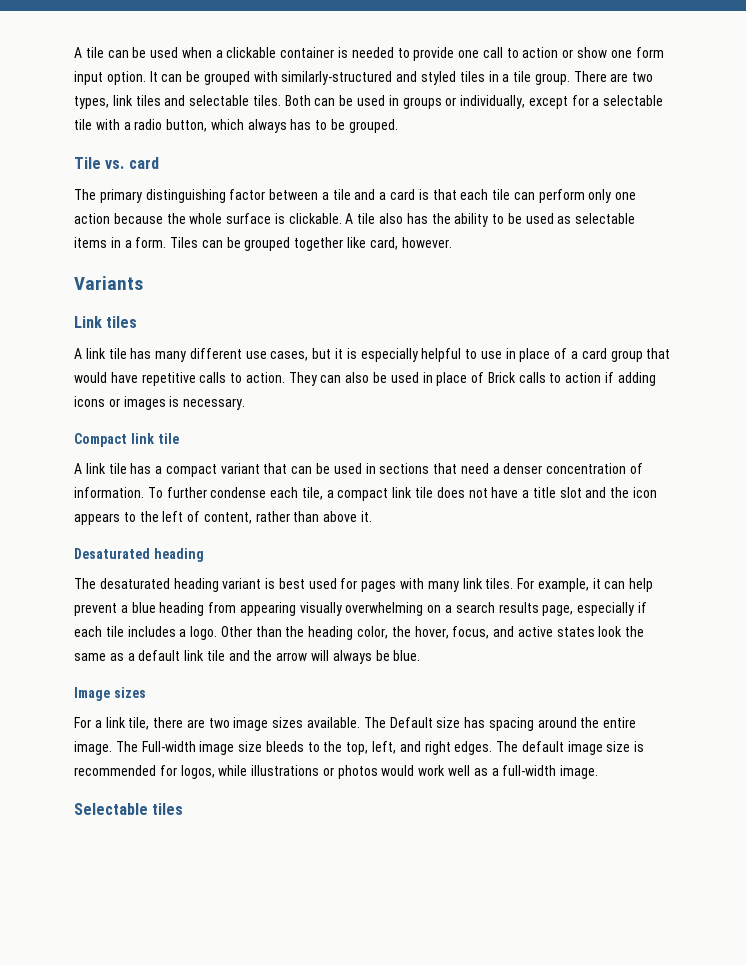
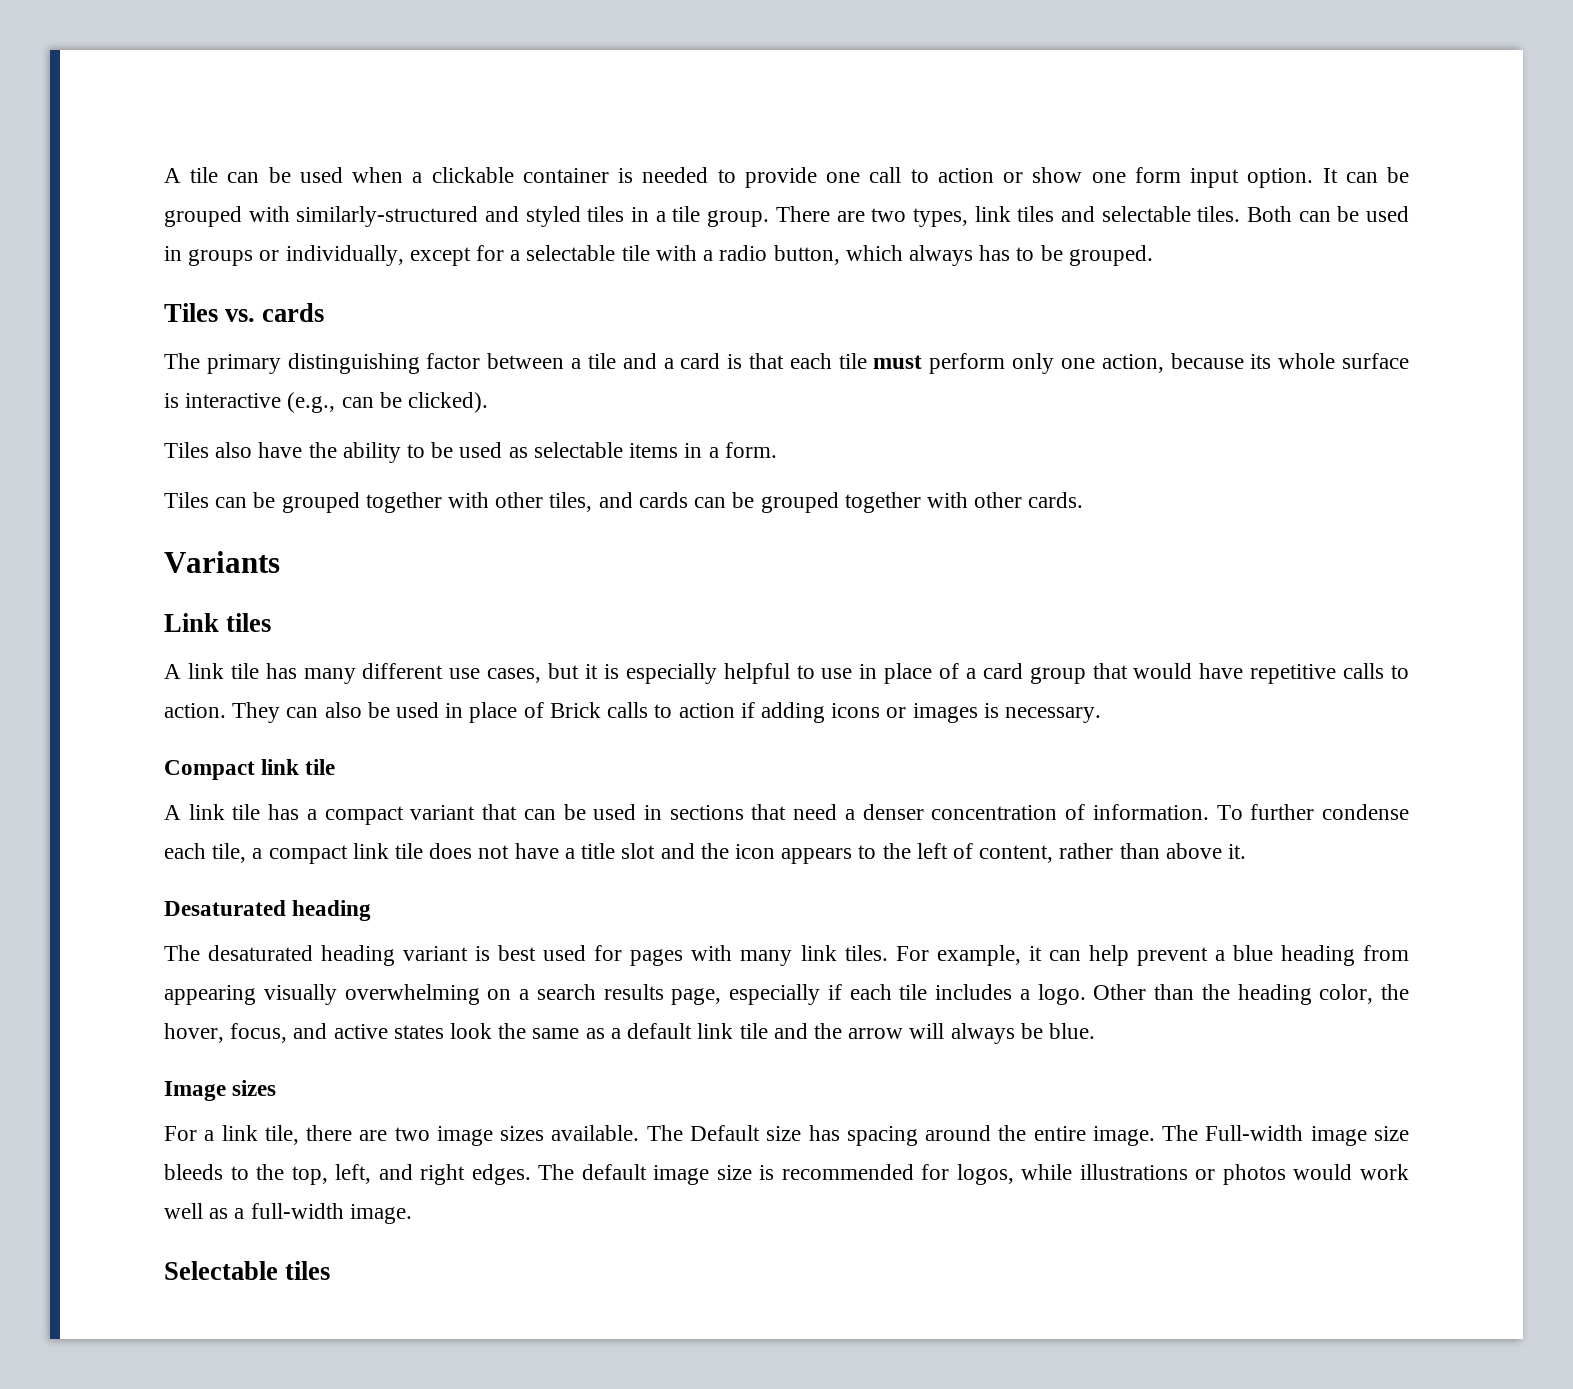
[74,157,159,169] Tile vs. card -> [164,303,325,322] Tiles vs. cards
[513,192,535,200] can -> [873,355,923,369] must
[74,213,428,224] action because the whole surface is clickable. A tile also has -> [1101,353,1410,373] [164,392,489,413] [164,442,303,458] action, because its whole surface is interactive (e.g., can be clicked). // Tiles also have
(167, 242) none -> (777, 450) //
[347,237,452,250] like card, however. -> [448,492,1084,513] with other tiles, and cards can be grouped together with other cards.

